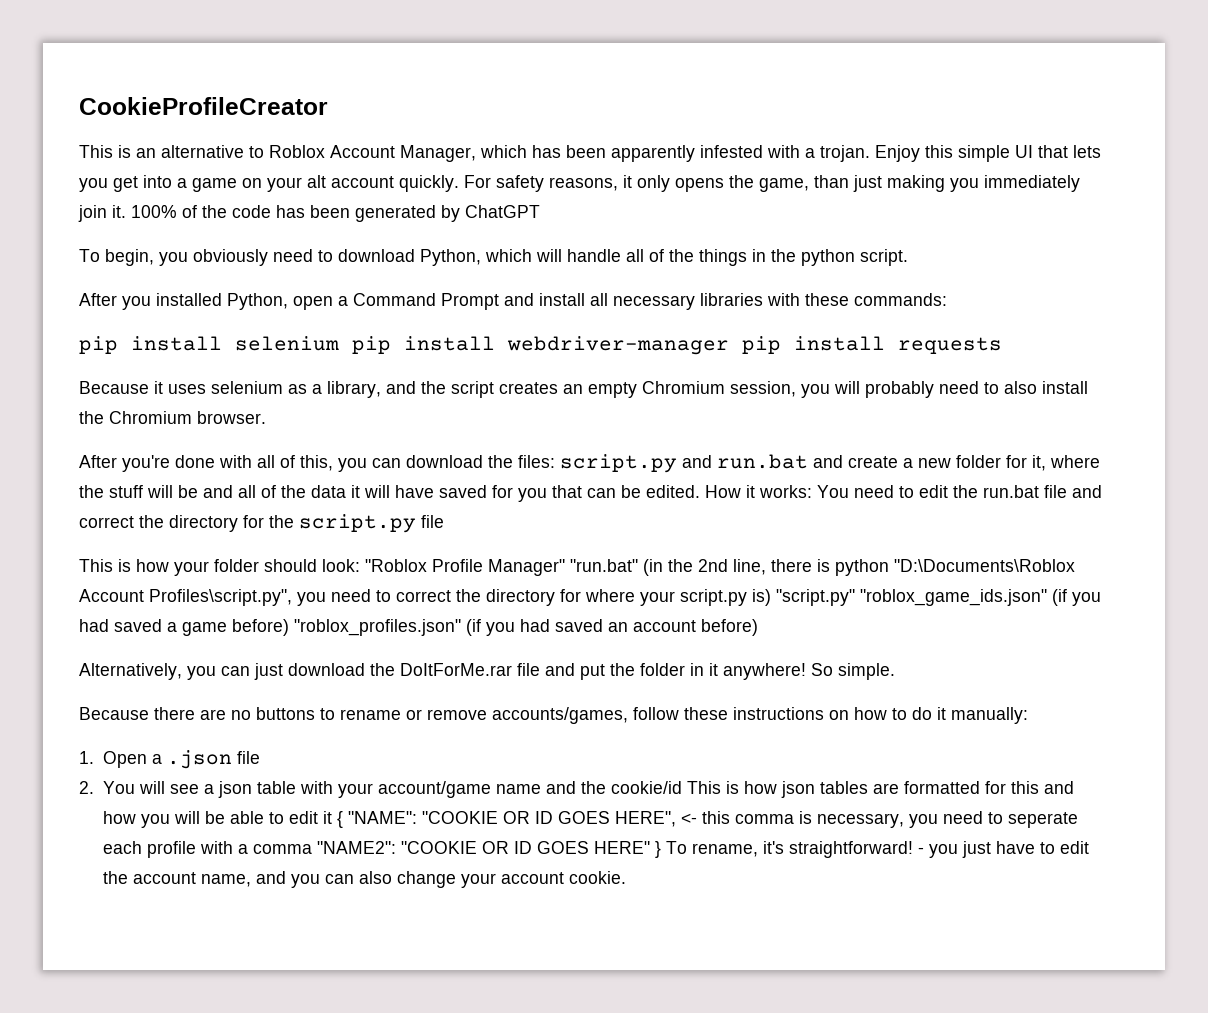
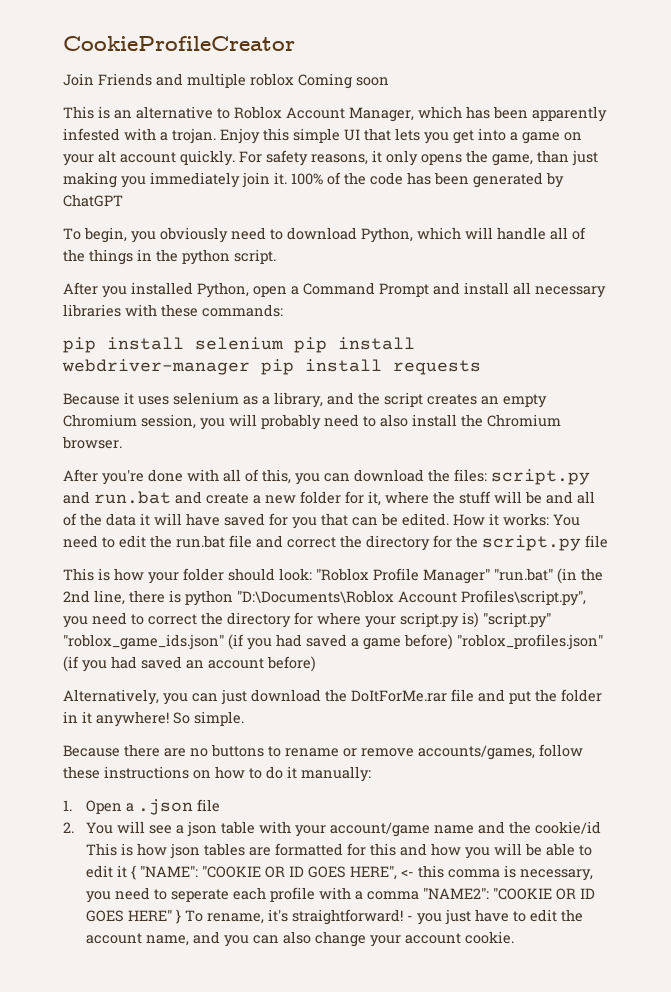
(328, 106) none -> [63,73,389,89] // Join Friends and multiple roblox Coming soon

